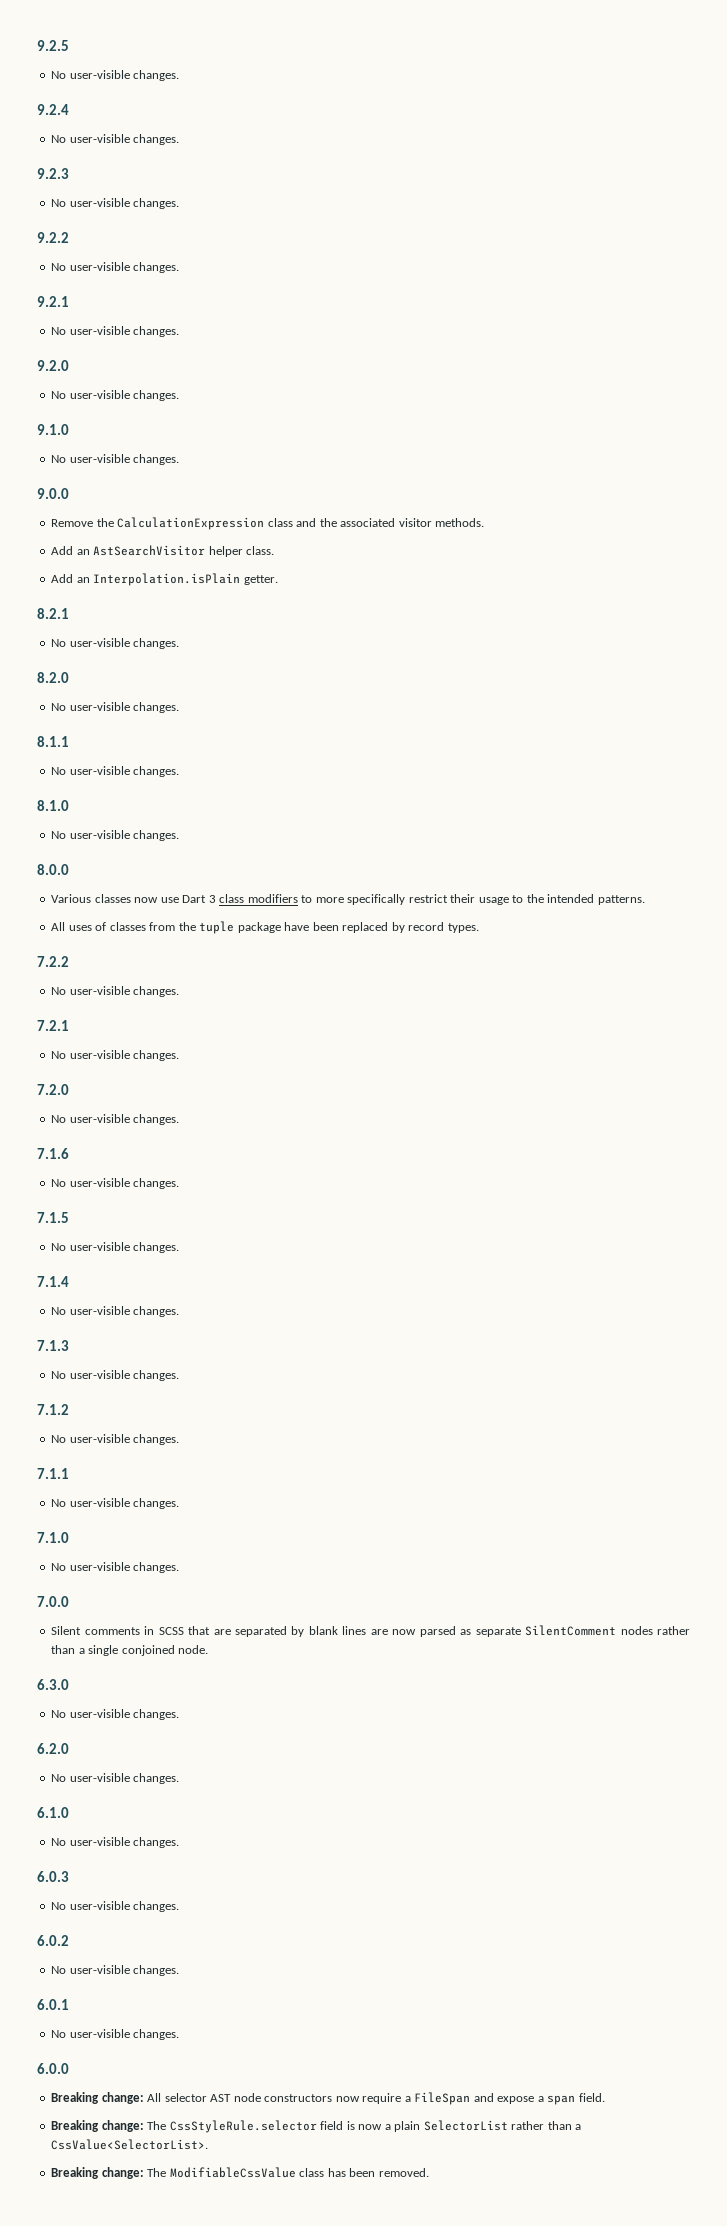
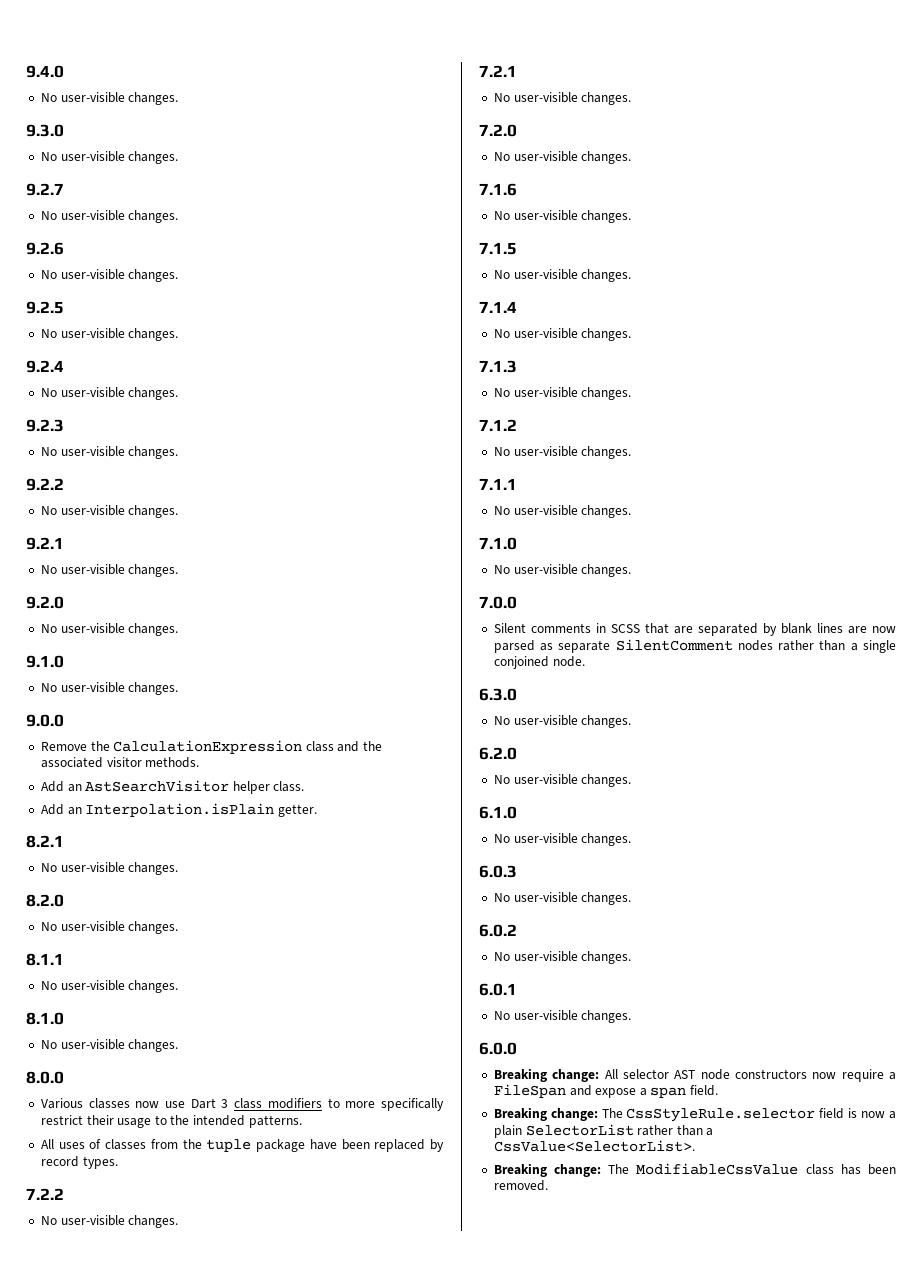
(37, 45) none -> [26,65,64,78] [40,92,179,105] [26,124,64,137] [40,151,179,164] [26,183,64,196] [40,210,179,223] [26,242,64,255] [40,269,179,282] 9.4.0 // No user-visible changes. // 9.3.0 // No user-visible changes. // 9.2.7 // No user-visible changes. // 9.2.6 // No user-visible changes. //

